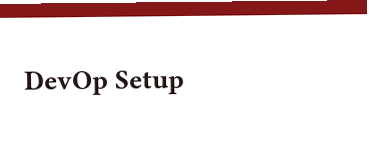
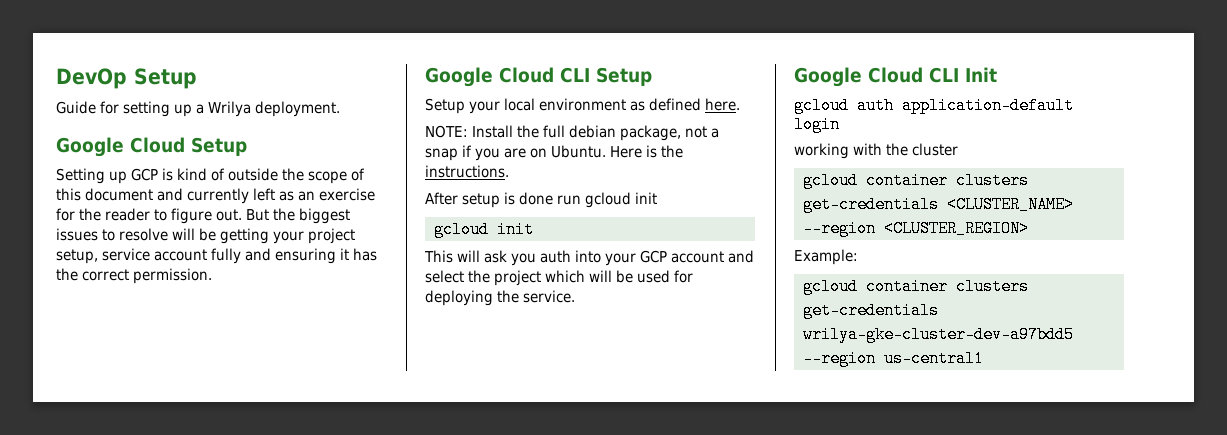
(186, 82) none -> [56,101,341,117] [56,137,247,157] [56,168,366,184] [56,188,376,204] [56,208,351,224] [56,228,356,244] [56,248,378,264] [56,268,213,284] [425,67,652,87] [425,98,741,114] [425,125,720,141] [425,145,684,161] [425,165,509,178] [425,192,658,208] [434,221,534,238] [424,250,755,266] [425,270,694,286] [425,290,576,306] [794,67,997,87] [794,97,1074,114] [794,116,840,133] [794,143,959,159] [803,172,1029,189] [803,196,1074,213] [803,220,1029,237] [794,249,858,265] [803,278,1029,295] [803,302,939,319] [803,326,1074,343] [803,350,984,367] // Guide for setting up a Wrilya deployment. // Google Cloud Setup // Setting up GCP is kind of outside the scope of this document and currently left as an exercise for the reader to figure out. But the biggest issues to resolve will be getting your project setup, service account fully and ensuring it has the correct permission. // Google Cloud CLI Setup // Setup your local environment as defined here. // NOTE: Install the full debian package, not a snap if you are on Ubuntu. Here is the instructions. // After setup is done run gcloud init // gcloud init // This will ask you auth into your GCP account and select the project which will be used for deploying the service. // Google Cloud CLI Init // gcloud auth application-default login // working with the cluster // gcloud container clusters get-credentials <CLUSTER_NAME> --region <CLUSTER_REGION> // Example: // gcloud container clusters get-credentials wrilya-gke-cluster-dev-a97bdd5 --region us-central1

